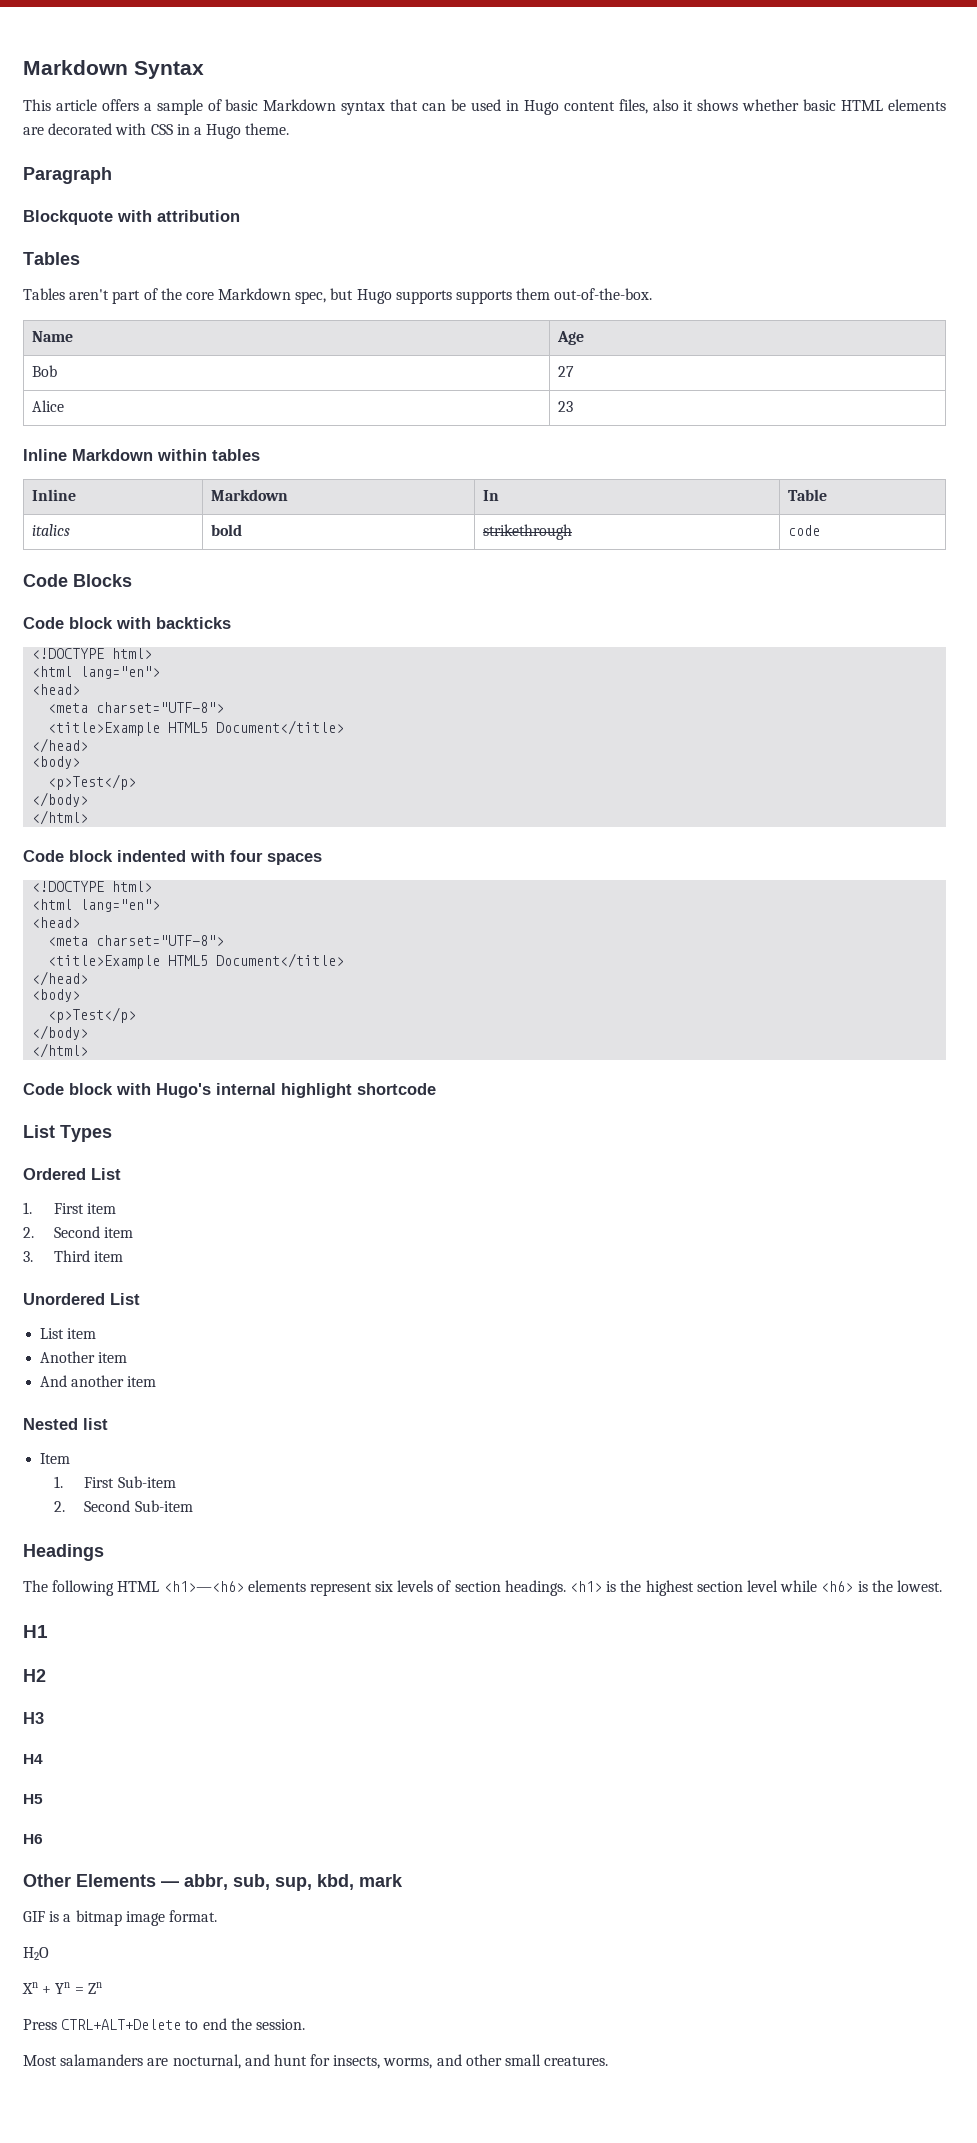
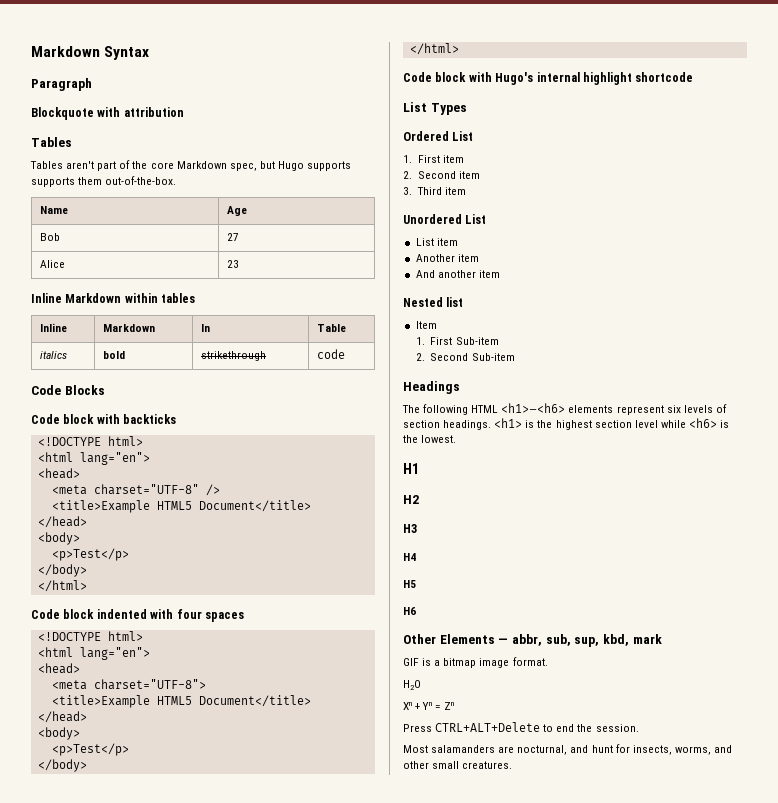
[23,99,947,115] [23,123,290,139] // This article offers a sample of basic Markdown syntax that can be used in Hugo content files, also it shows whether basic HTML elements are decorated with CSS in a Hugo theme. -> (150, 53) none
[96,702,225,713] charset="UTF-8"> -> [93,484,220,496] charset="UTF-8" />

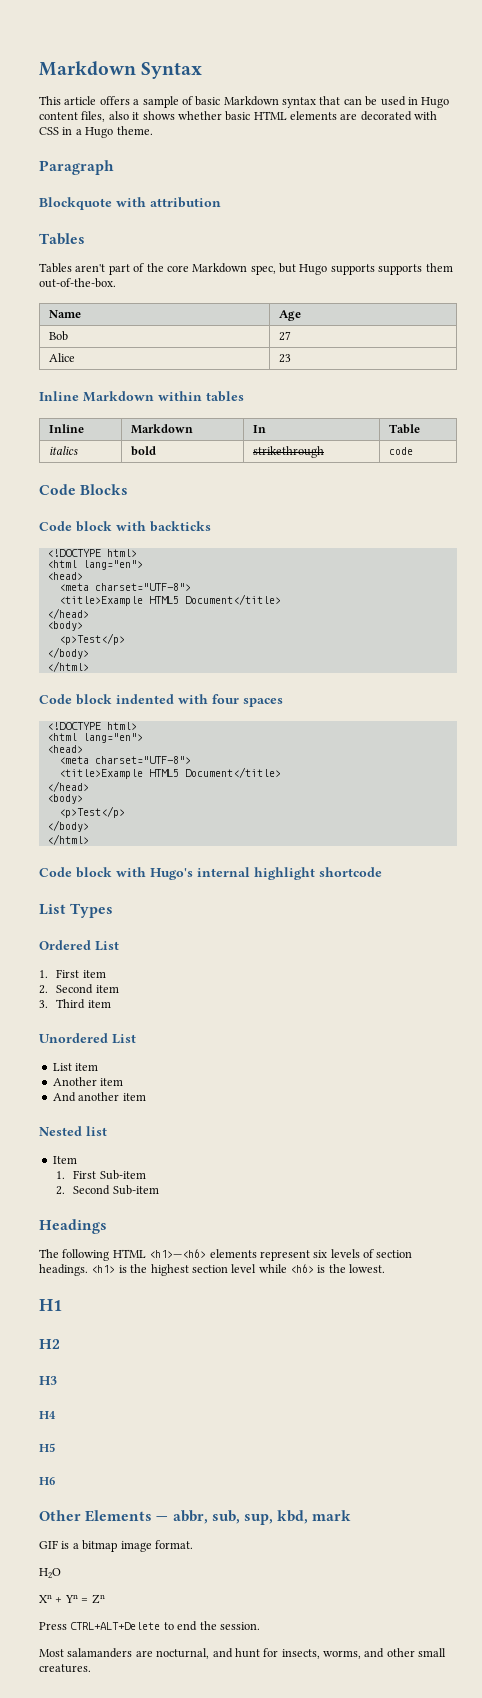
(150, 53) none -> [39,96,450,108] [39,111,438,122] [39,126,153,138] // This article offers a sample of basic Markdown syntax that can be used in Hugo content files, also it shows whether basic HTML elements are decorated with CSS in a Hugo theme.
[93,484,220,496] charset="UTF-8" /> -> [94,583,191,591] charset="UTF-8">

